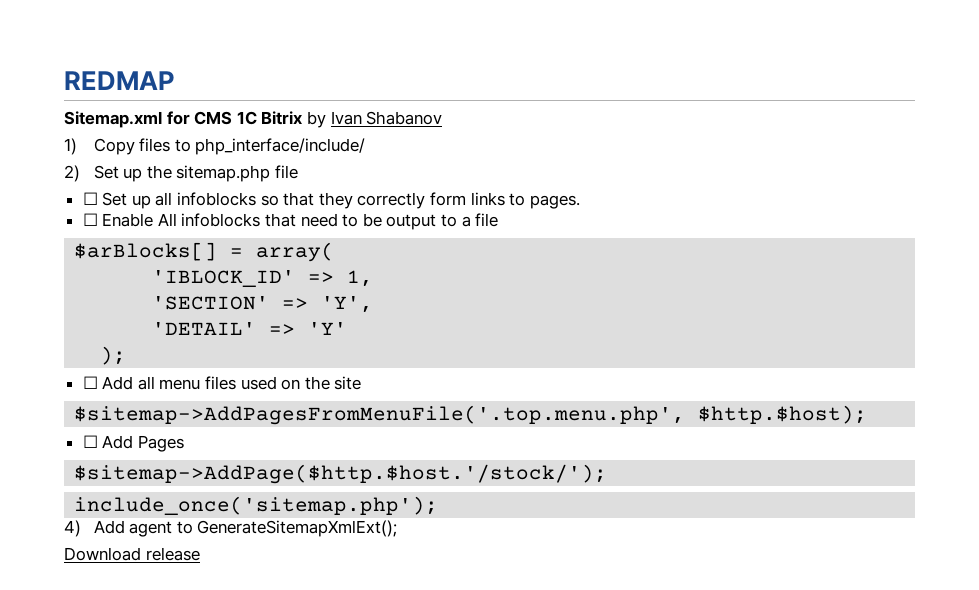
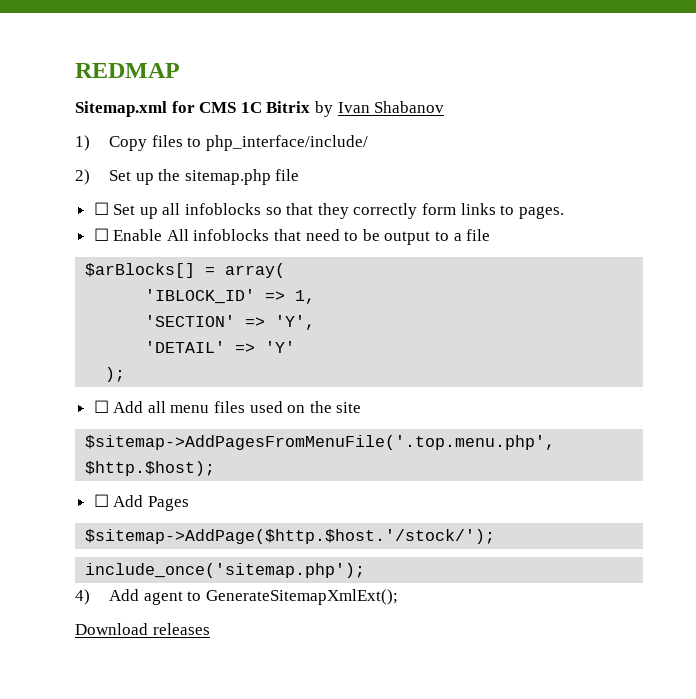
[145,547,200,561] release -> [152,623,210,635] releases

